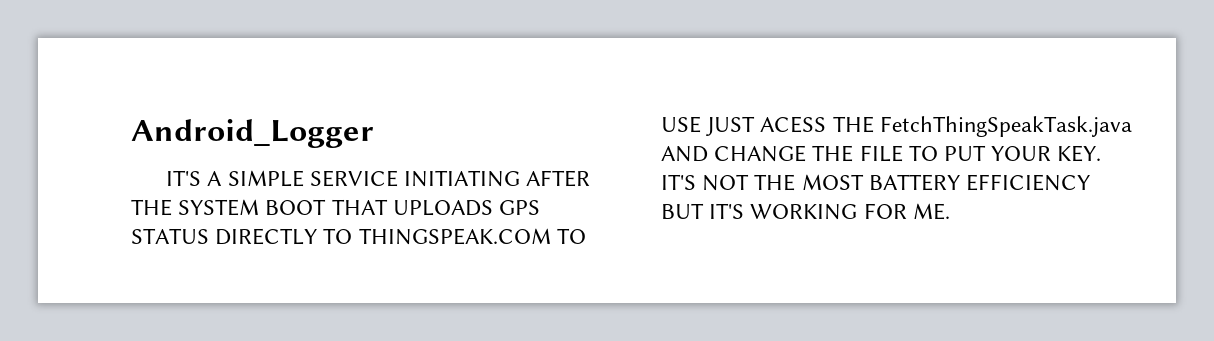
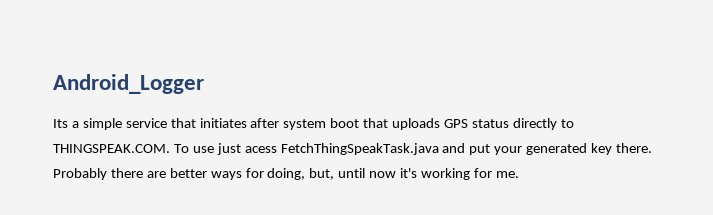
[166,170,591,187] [131,199,541,216] [131,228,586,245] [661,116,1132,137] [661,145,1102,162] [661,174,1091,191] [661,203,950,220] IT'S A SIMPLE SERVICE INITIATING AFTER THE SYSTEM BOOT THAT UPLOADS GPS STATUS DIRECTLY TO THINGSPEAK.COM TO USE JUST ACESS THE FetchThingSpeakTask.java AND CHANGE THE FILE TO PUT YOUR KEY. IT'S NOT THE MOST BATTERY EFFICIENCY BUT IT'S WORKING FOR ME. -> [53,118,574,130] [53,143,653,155] [53,168,519,180] Its a simple service that initiates after system boot that uploads GPS status directly to THINGSPEAK.COM. To use just acess FetchThingSpeakTask.java and put your generated key there. Probably there are better ways for doing, but, until now it's working for me.

